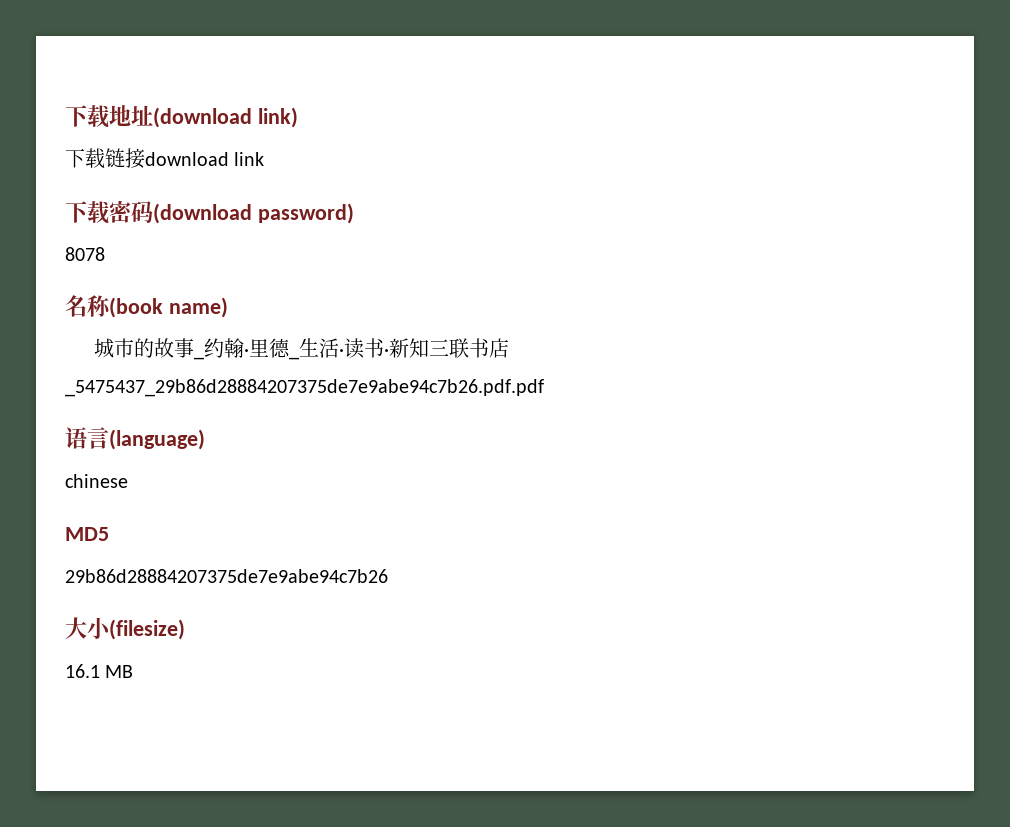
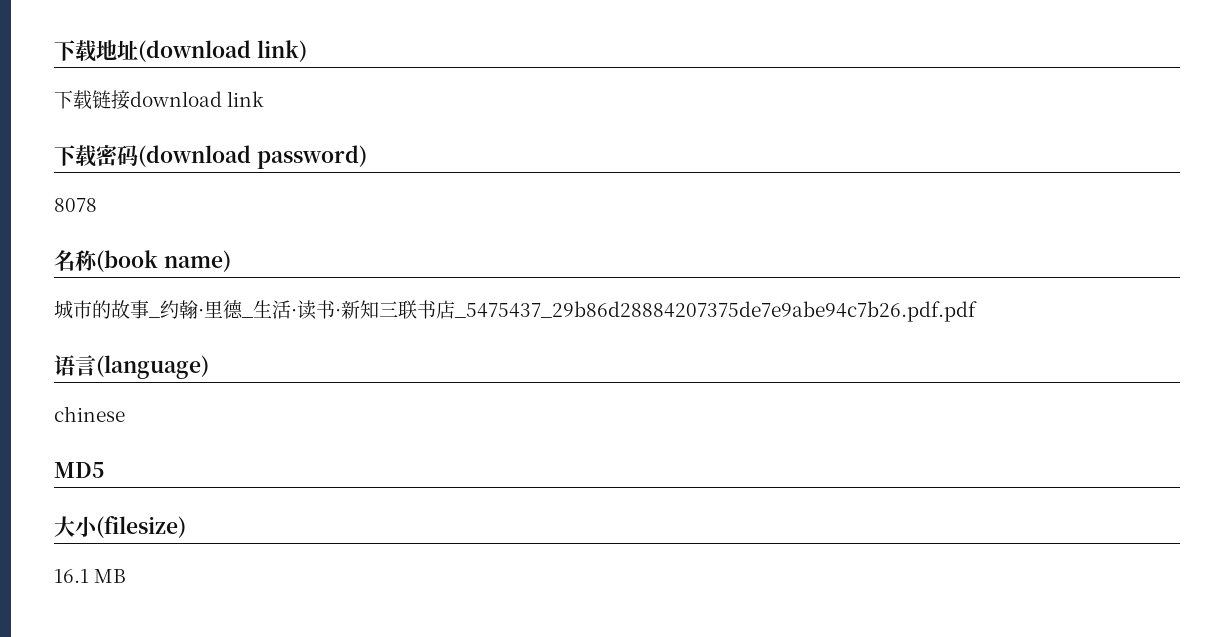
[65,569,388,583] // 29b86d28884207375de7e9abe94c7b26 -> (104, 470) none

